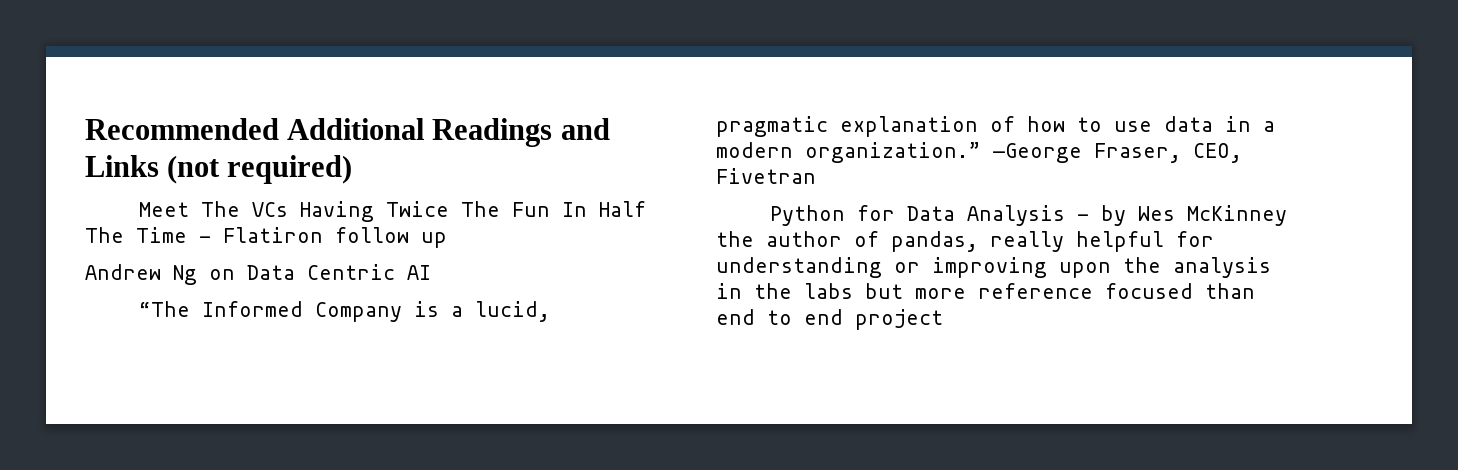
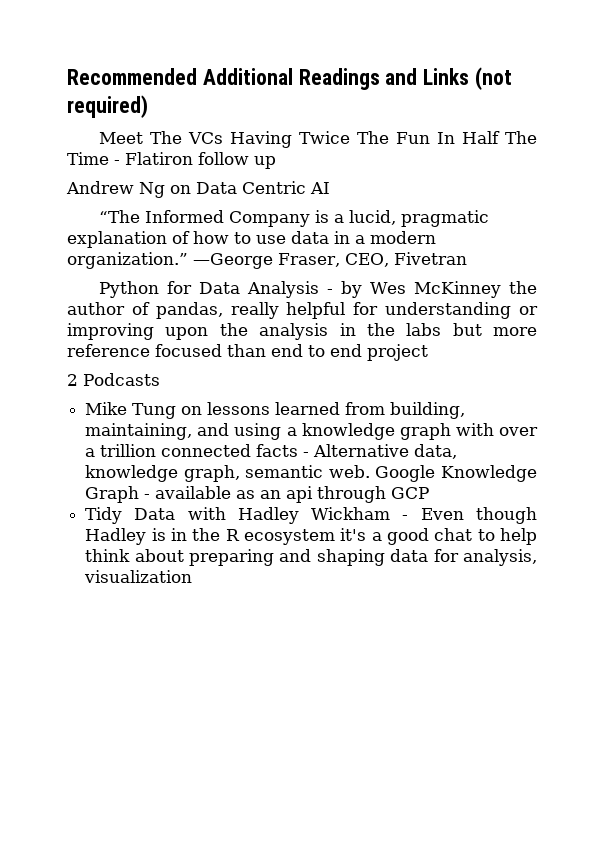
(943, 319) none -> [67,373,160,386] [85,402,466,419] [85,423,538,440] [85,444,458,459] [85,465,537,482] [85,486,430,503] [85,507,537,524] [85,528,538,545] [85,549,537,566] [84,570,193,583] // 2 Podcasts // Mike Tung on lessons learned from building, maintaining, and using a knowledge graph with over a trillion connected facts - Alternative data, knowledge graph, semantic web. Google Knowledge Graph - available as an api through GCP // Tidy Data with Hadley Wickham - Even though Hadley is in the R ecosystem it's a good chat to help think about preparing and shaping data for analysis, visualization

